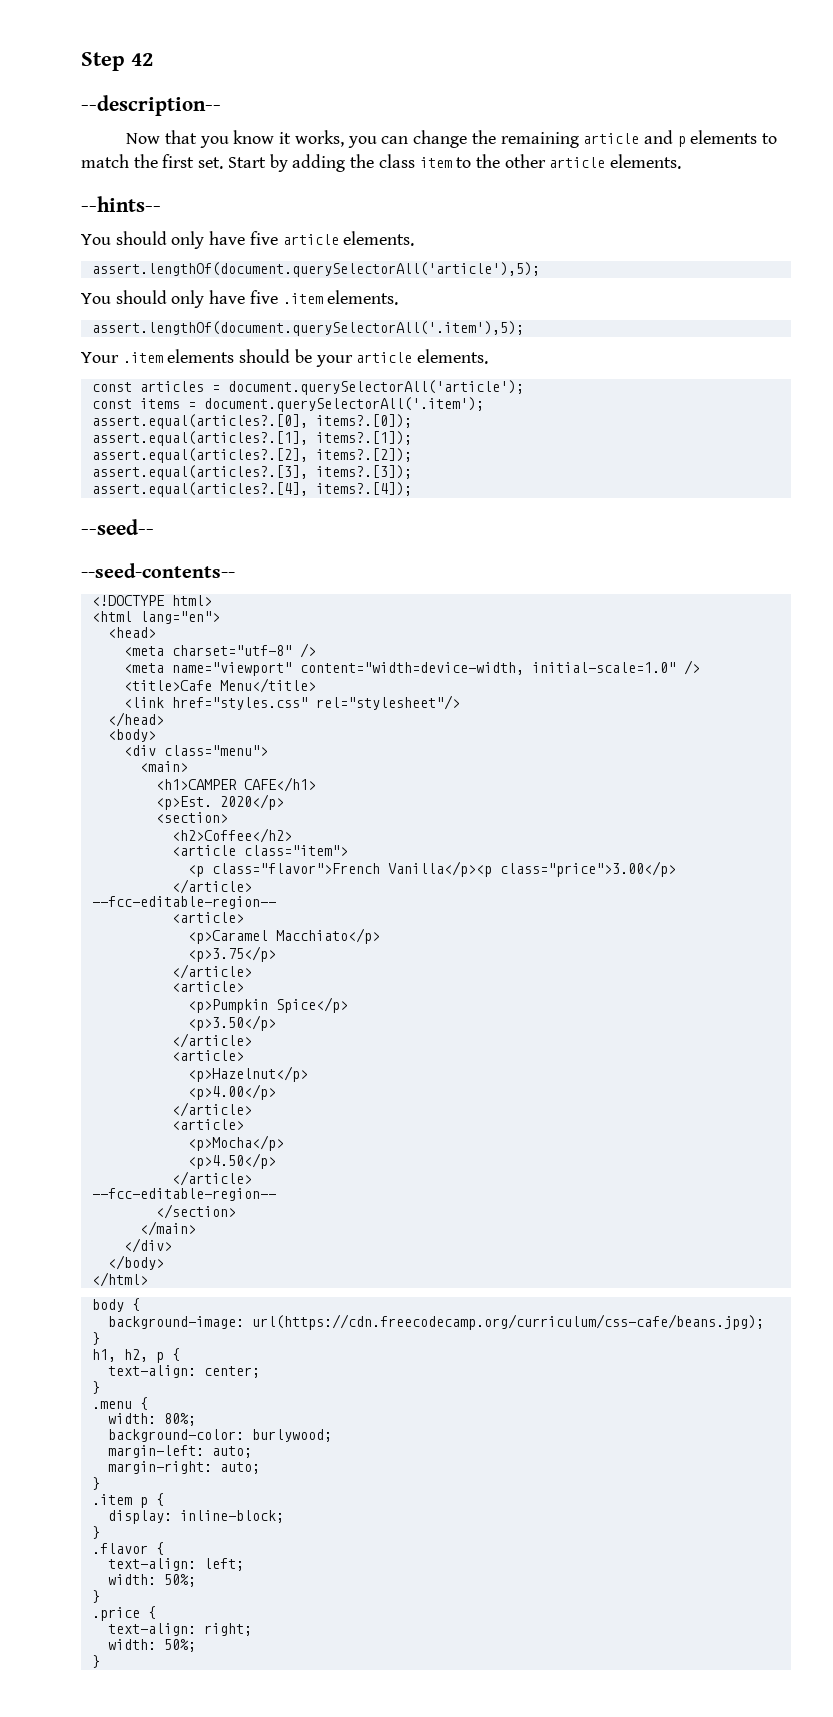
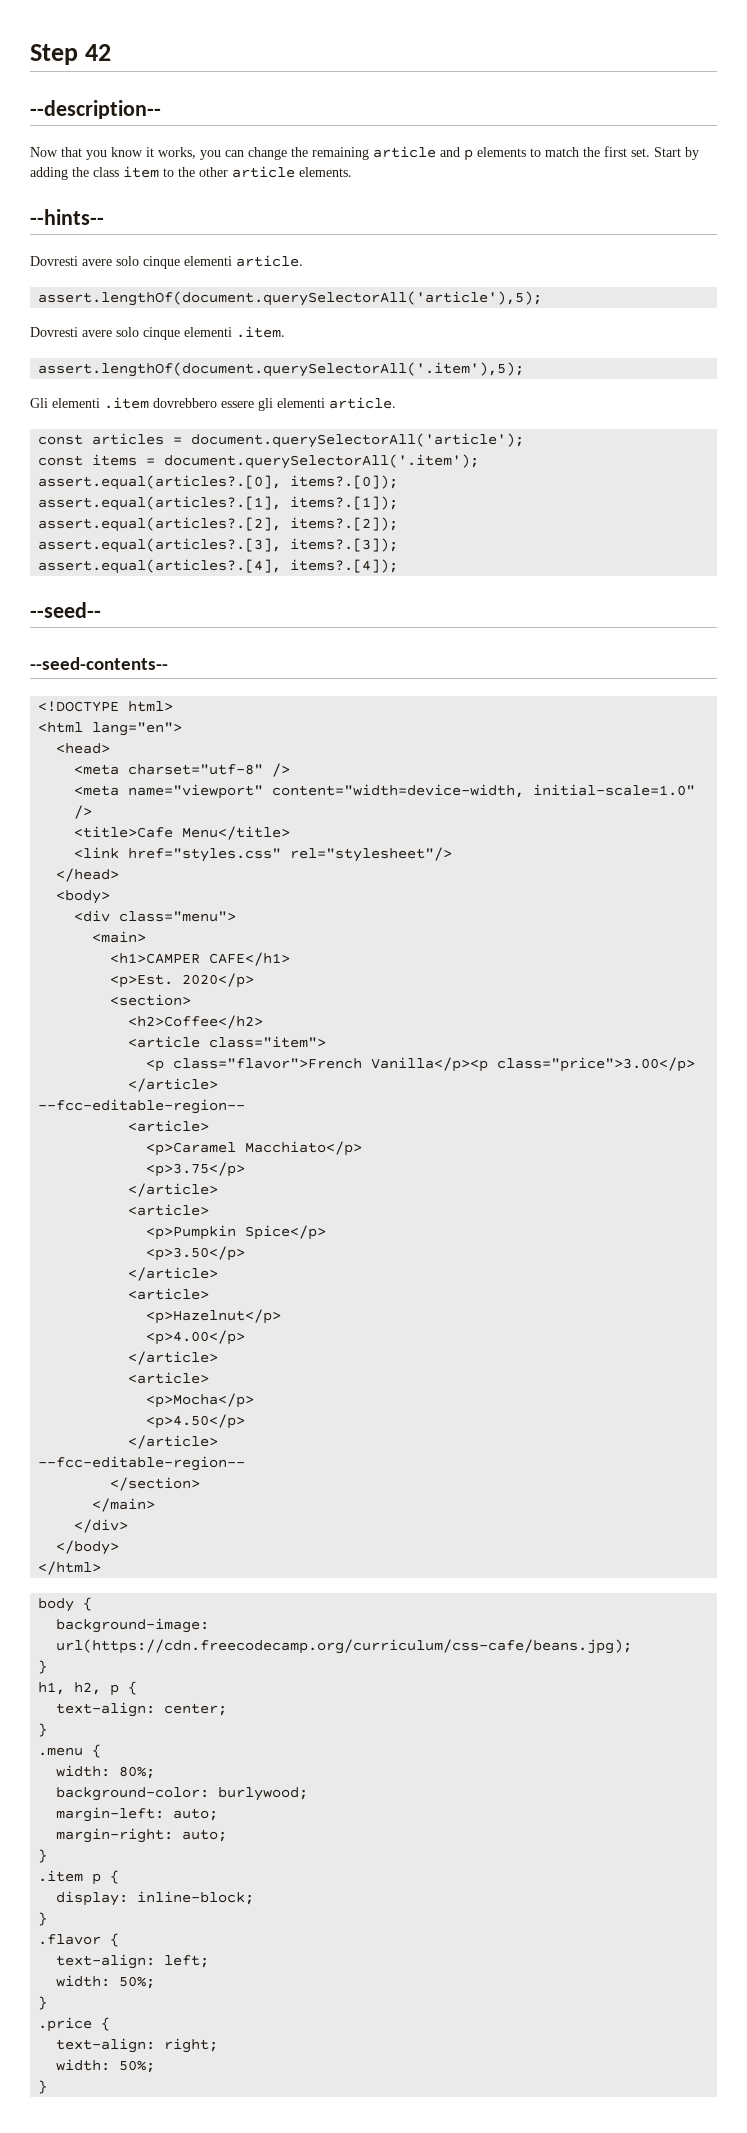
[81,231,415,249] [91,262,540,277] [81,290,399,308] [91,321,524,336] [81,349,489,367] You should only have five article elements. // assert.lengthOf(document.querySelectorAll('article'),5); // You should only have five .item elements. // assert.lengthOf(document.querySelectorAll('.item'),5); // Your .item elements should be your article elements. -> [30,255,303,269] [38,291,543,306] [30,326,285,340] [38,362,525,377] [30,397,396,411] Dovresti avere solo cinque elementi article. // assert.lengthOf(document.querySelectorAll('article'),5); // Dovresti avere solo cinque elementi .item. // assert.lengthOf(document.querySelectorAll('.item'),5); // Gli elementi .item dovrebbero essere gli elementi article.

